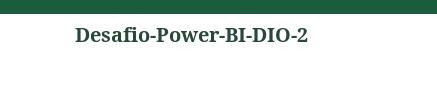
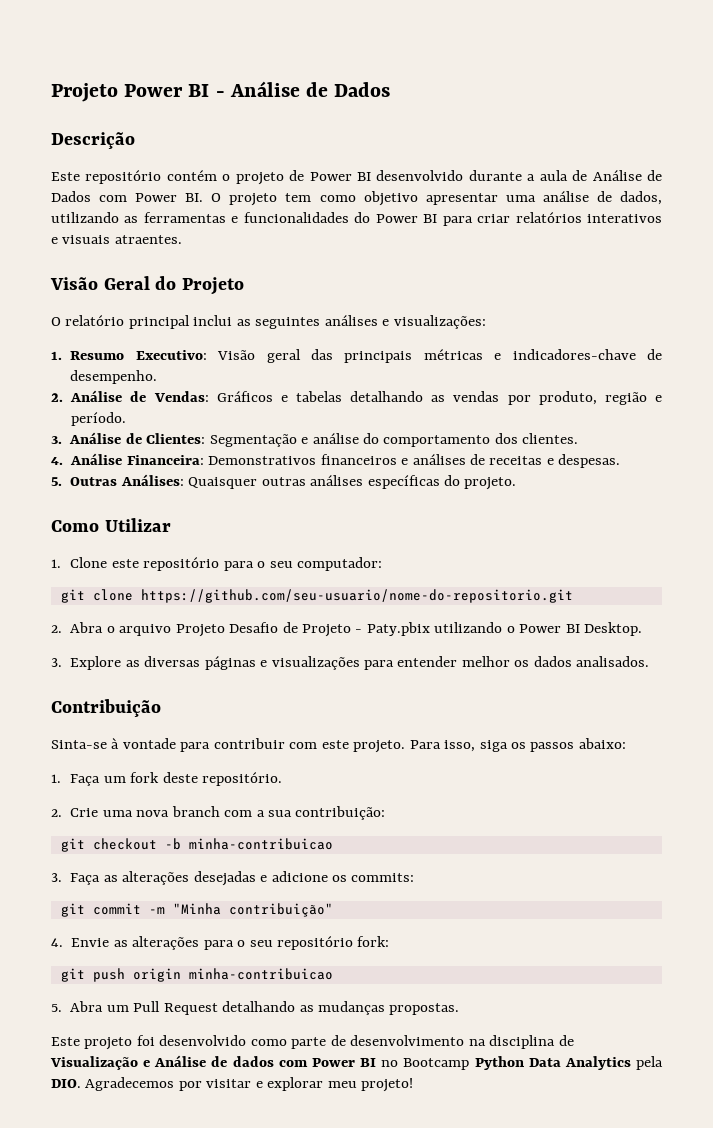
[75,27,308,42] Desafio-Power-BI-DIO-2 -> [51,81,391,102] [51,132,135,149] [51,170,663,185] [51,191,663,206] [51,212,662,226] [51,235,182,244] [50,276,244,295] [51,315,486,329] [51,349,662,363] [70,370,158,384] [51,390,662,405] [71,412,127,426] [51,432,579,447] [51,453,621,468] [51,474,517,490] [51,518,171,532] [51,557,382,571] [60,589,573,603] [51,622,643,637] [51,656,650,670] [51,699,161,717] [51,738,626,753] [51,772,283,786] [51,806,386,820] [60,838,333,852] [51,871,415,886] [60,903,333,917] [51,936,390,950] [60,968,333,982] [51,1001,460,1015] [51,1035,574,1050] [50,1055,663,1070] [51,1077,414,1092] Projeto Power BI - Análise de Dados // Descrição // Este repositório contém o projeto de Power BI desenvolvido durante a aula de Análise de Dados com Power BI. O projeto tem como objetivo apresentar uma análise de dados, utilizando as ferramentas e funcionalidades do Power BI para criar relatórios interativos e visuais atraentes. // Visão Geral do Projeto // O relatório principal inclui as seguintes análises e visualizações: // 1. Resumo Executivo: Visão geral das principais métricas e indicadores-chave de desempenho. // 2. Análise de Vendas: Gráficos e tabelas detalhando as vendas por produto, região e período. // 3. Análise de Clientes: Segmentação e análise do comportamento dos clientes. // 4. Análise Financeira: Demonstrativos financeiros e análises de receitas e despesas. // 5. Outras Análises: Quaisquer outras análises específicas do projeto. // Como Utilizar // 1. Clone este repositório para o seu computador: // git clone https://github.com/seu-usuario/nome-do-repositorio.git // 2. Abra o arquivo Projeto Desafio de Projeto - Paty.pbix utilizando o Power BI Desktop. // 3. Explore as diversas páginas e visualizações para entender melhor os dados analisados. // Contribuição // Sinta-se à vontade para contribuir com este projeto. Para isso, siga os passos abaixo: // 1. Faça um fork deste repositório. // 2. Crie uma nova branch com a sua contribuição: // git checkout -b minha-contribuicao // 3. Faça as alterações desejadas e adicione os commits: // git commit -m "Minha contribuição" // 4. Envie as alterações para o seu repositório fork: // git push origin minha-contribuicao // 5. Abra um Pull Request detalhando as mudanças propostas. // Este projeto foi desenvolvido como parte de desenvolvimento na disciplina de Visualização e Análise de dados com Power BI no Bootcamp Python Data Analytics pela DIO. Agradecemos por visitar e explorar meu projeto!

